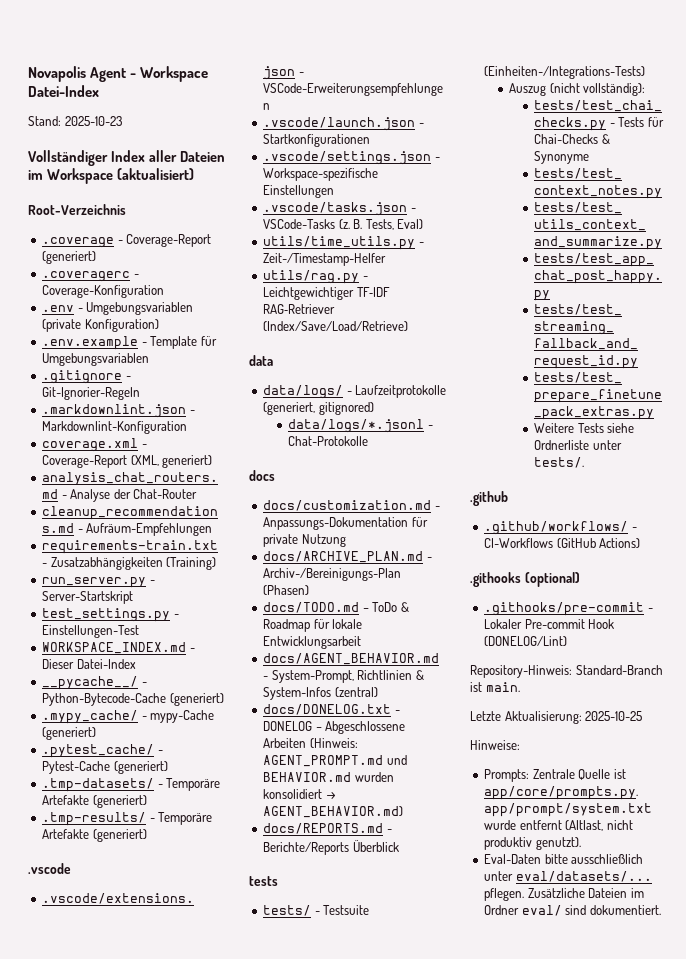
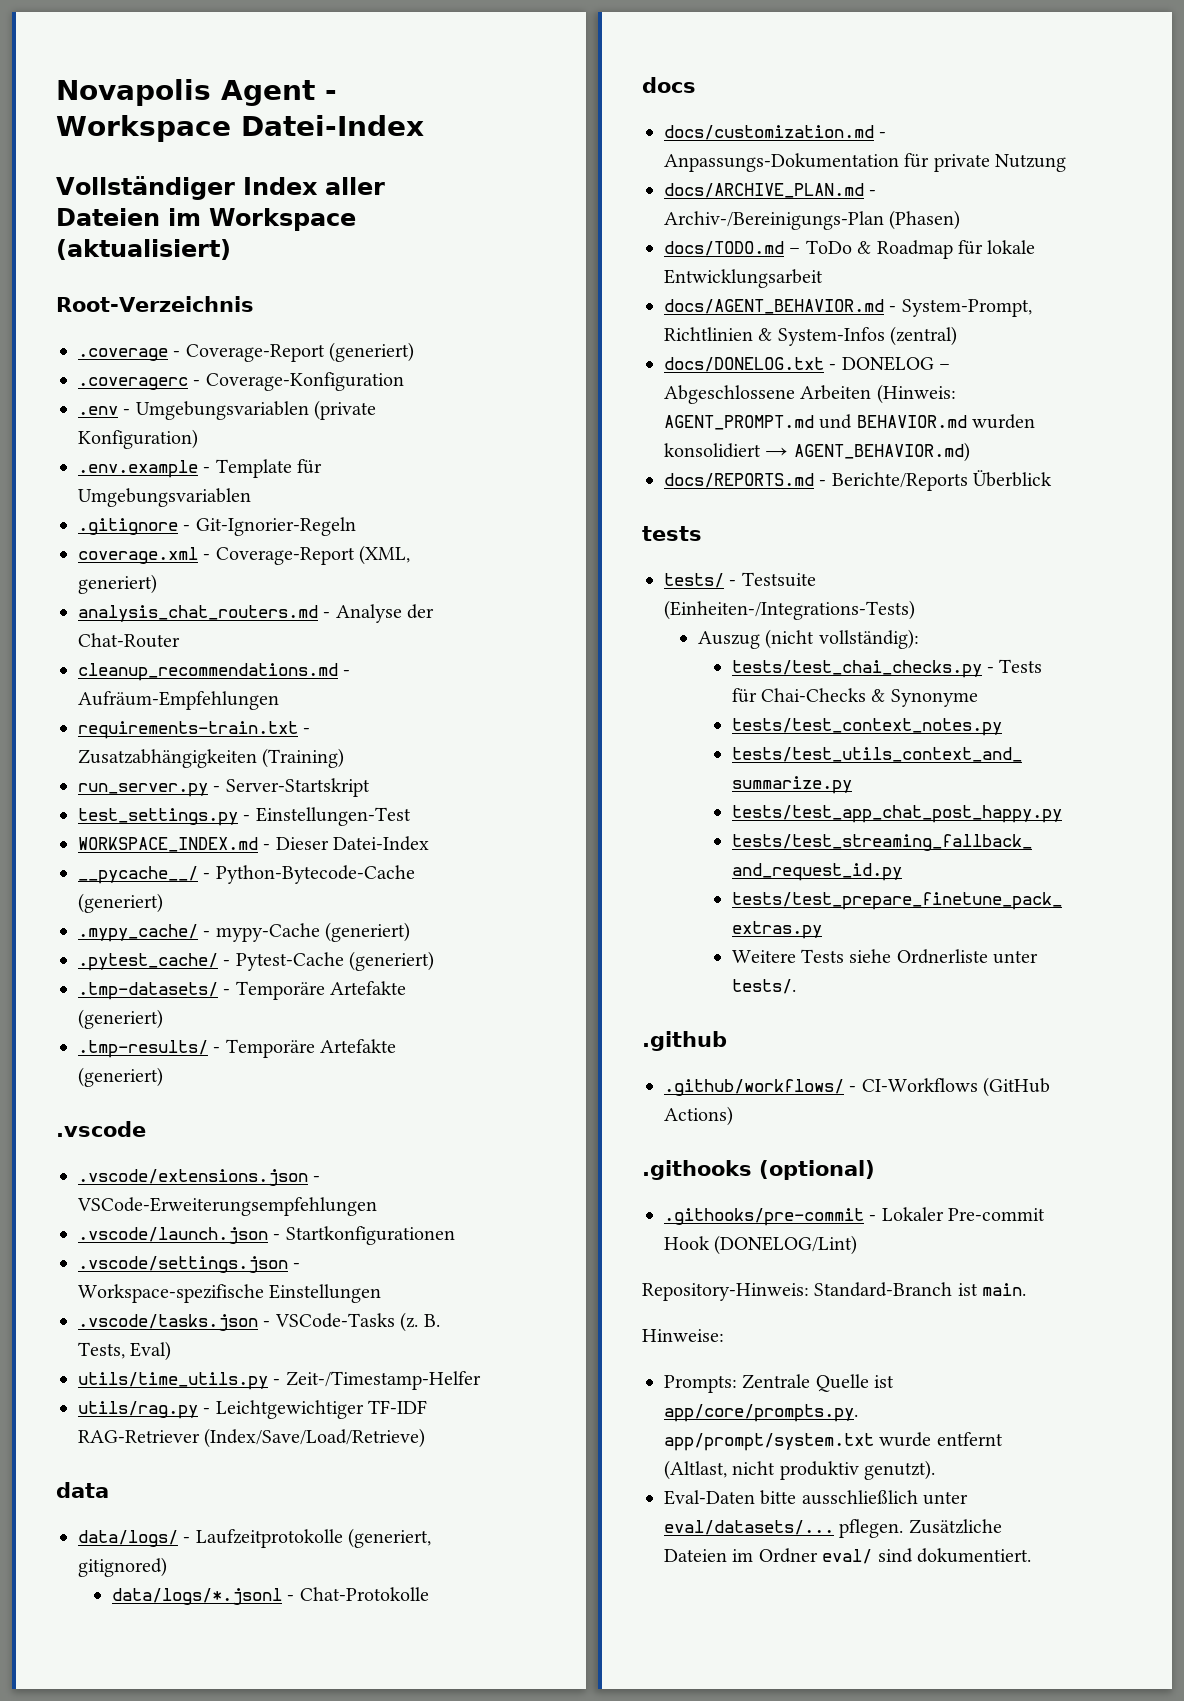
[28,116,122,126] // Stand: 2025-10-23 -> (424, 125) none
[42,404,195,418] [42,421,188,434] // .markdownlint.json - Markdownlint-Konfiguration -> (356, 526) none
[470,711,643,724] // Letzte Aktualisierung: 2025-10-25 -> (1027, 1289) none

